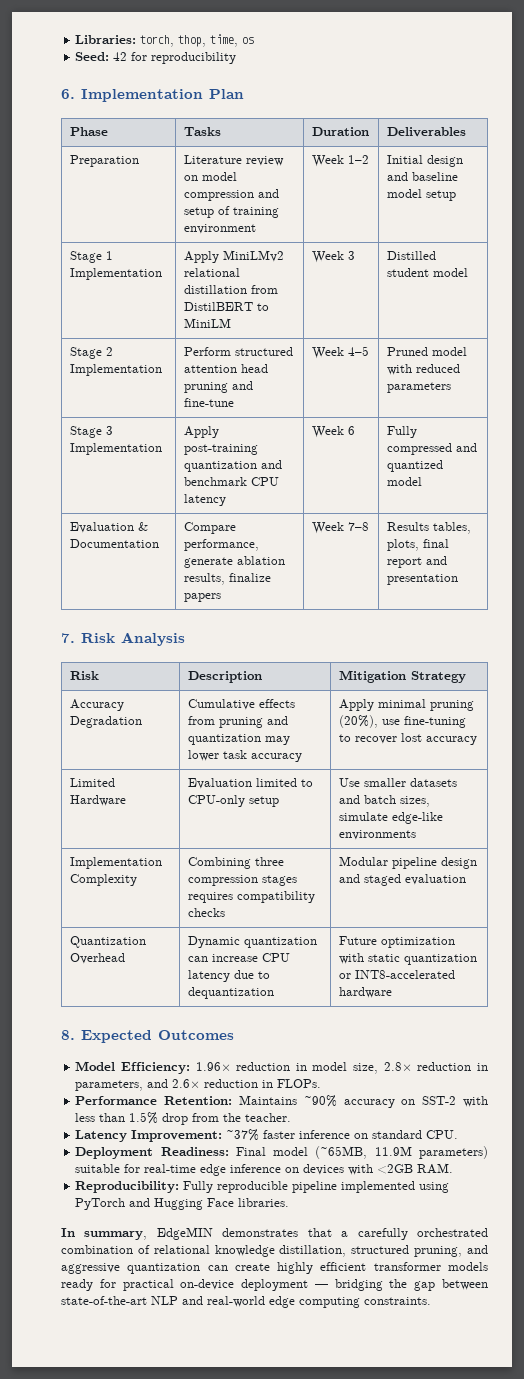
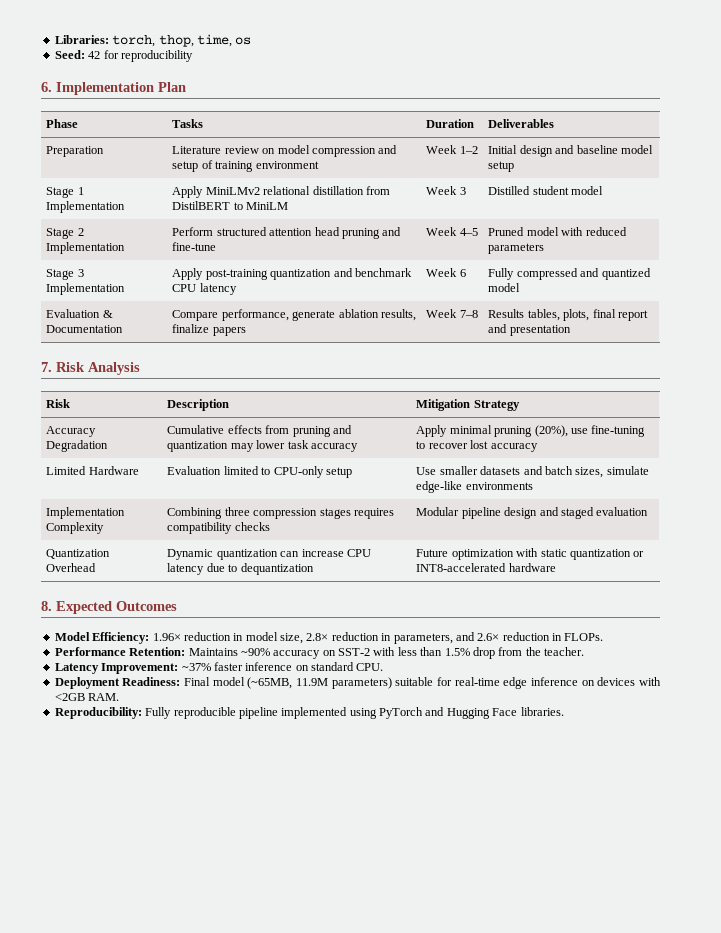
[61,1227,488,1240] [61,1245,488,1257] [61,1262,488,1274] [61,1279,488,1291] [61,1296,431,1308] // In summary, EdgeMIN demonstrates that a carefully orchestrated combination of relational knowledge distillation, structured pruning, and aggressive quantization can create highly efficient transformer models ready for practical on-device deployment — bridging the gap between state-of-the-art NLP and real-world edge computing constraints. -> (564, 711) none

